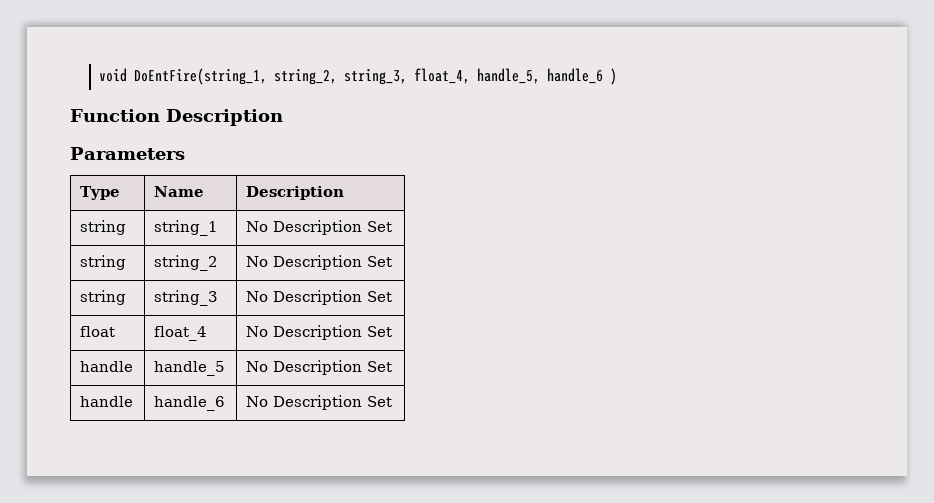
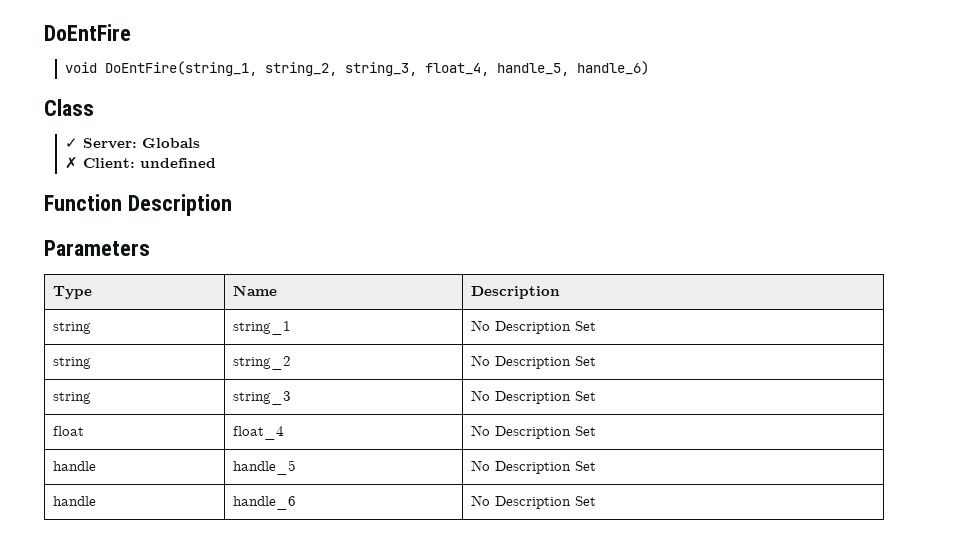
(99, 75) none -> [44,24,131,41] DoEntFire //
[547,68,618,85] handle_6 ) -> [577,61,650,75] [44,99,94,116] [65,138,201,149] [65,157,217,169] handle_6) // Class // ✓ Server: Globals // ✗ Client: undefined

